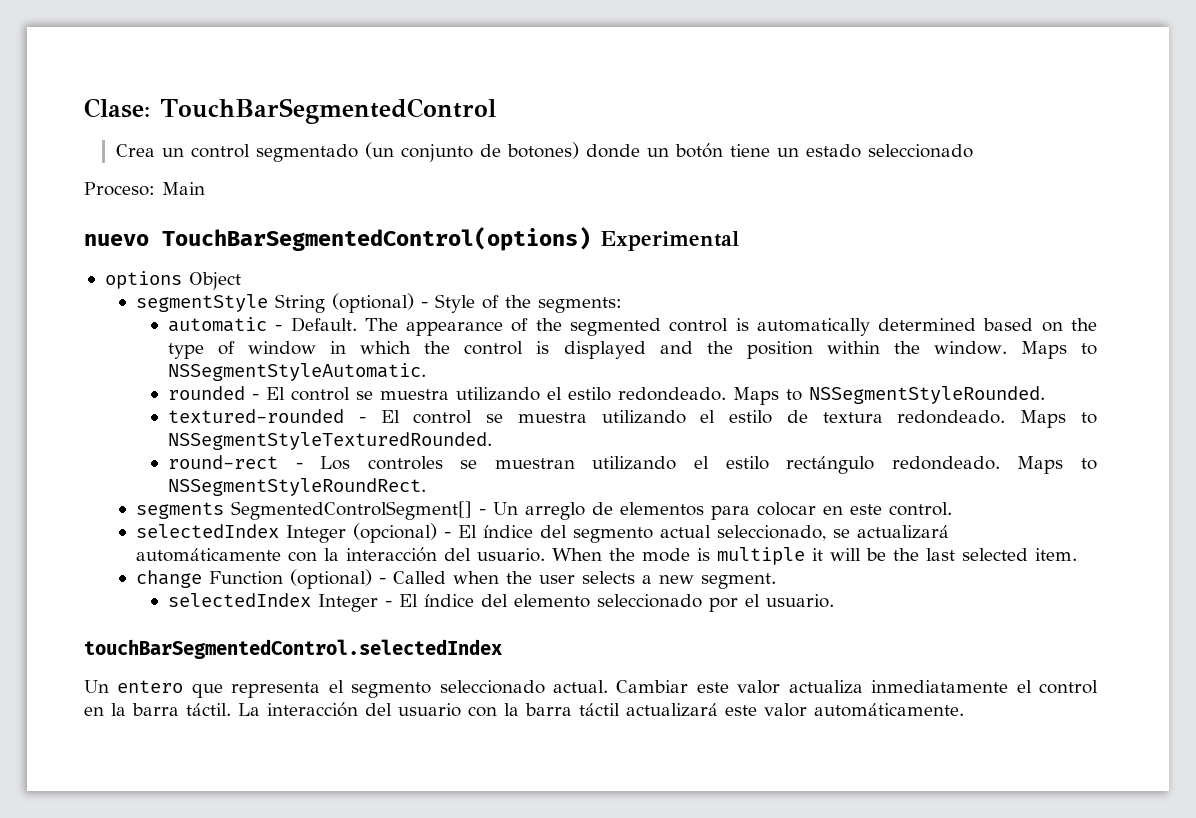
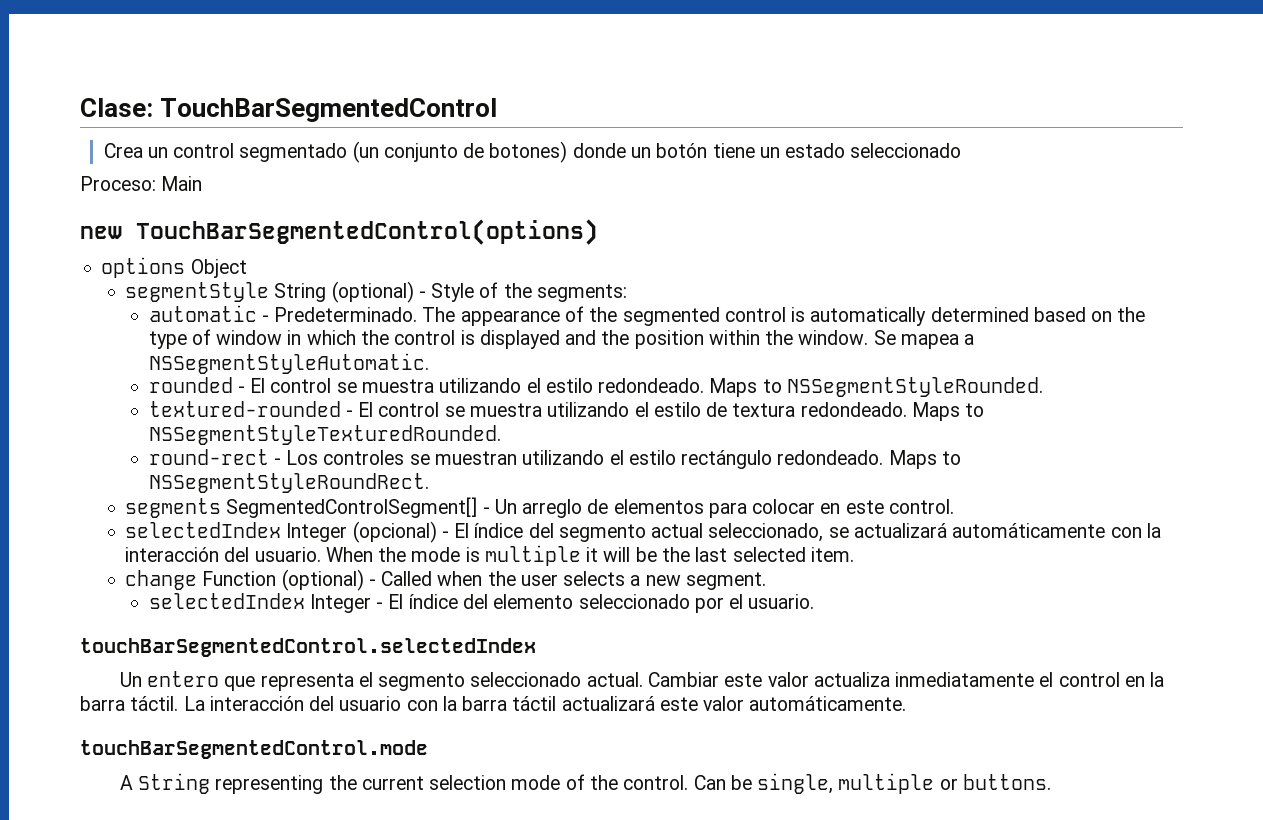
[84,234,149,246] nuevo -> [80,226,122,239] new
[600,231,739,251] Experimental -> (598, 232) none
[290,317,357,332] Default. -> [274,307,418,322] Predeterminado.
[1020,341,1097,359] Maps to -> [873,330,975,349] Se mapea a
(964, 710) none -> [80,740,428,759] [119,773,1051,794] // touchBarSegmentedControl.mode // A String representing the current selection mode of the control. Can be single, multiple or buttons.

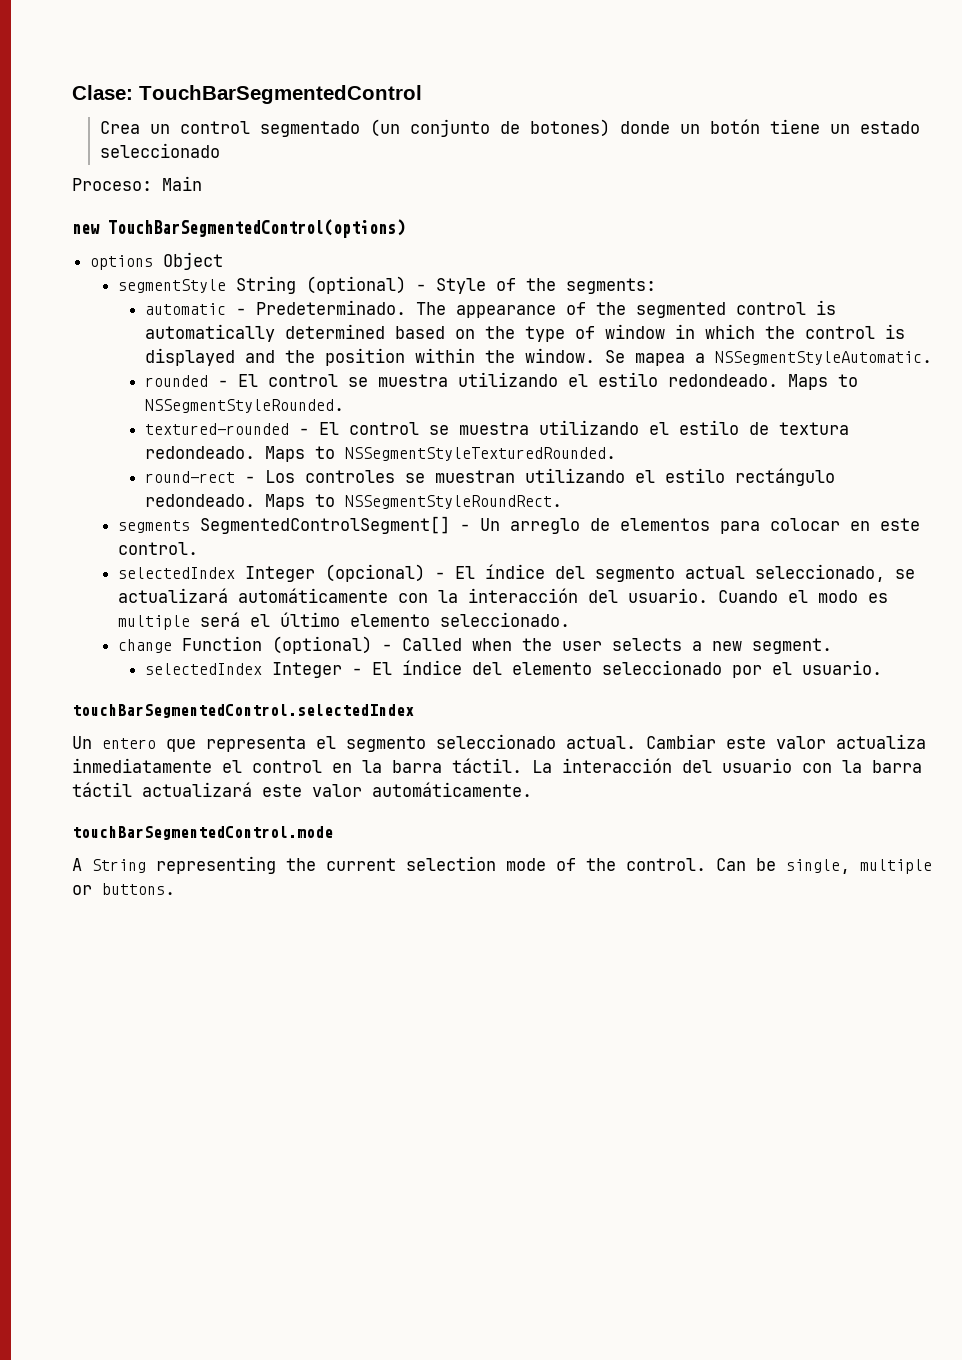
[325,545,854,566] When the mode is multiple it will be the last selected item. -> [717,590,888,603] [117,612,570,630] Cuando el modo es multiple será el último elemento seleccionado.

